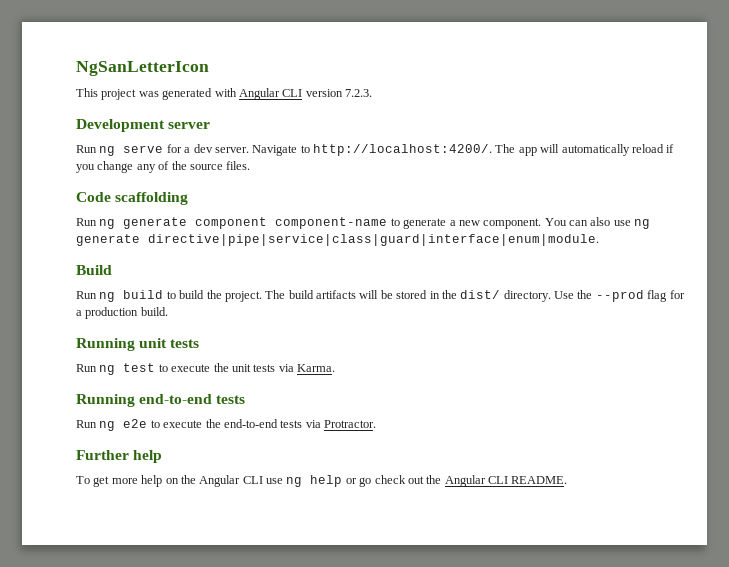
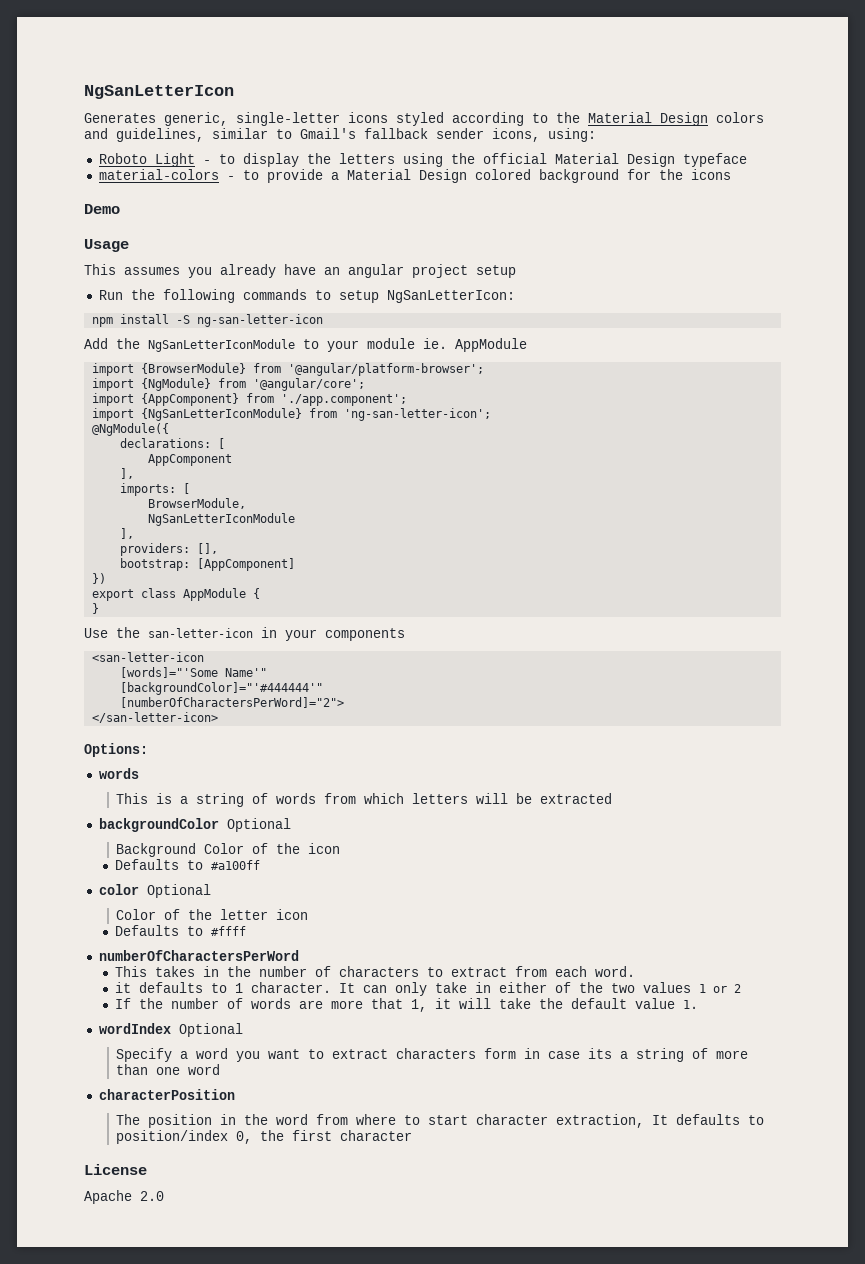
[76,88,372,100] [76,119,211,132] [76,144,675,156] [76,161,251,173] [76,192,189,205] [76,217,651,229] [76,234,599,246] [76,265,112,275] [76,290,685,302] [76,307,168,319] [76,338,200,351] [76,363,335,375] [76,394,246,407] [76,419,376,431] [76,450,163,463] [76,475,568,487] This project was generated with Angular CLI version 7.2.3. // Development server // Run ng serve for a dev server. Navigate to http://localhost:4200/. The app will automatically reload if you change any of the source files. // Code scaffolding // Run ng generate component component-name to generate a new component. You can also use ng generate directive|pipe|service|class|guard|interface|enum|module. // Build // Run ng build to build the project. The build artifacts will be stored in the dist/ directory. Use the --prod flag for a production build. // Running unit tests // Run ng test to execute the unit tests via Karma. // Running end-to-end tests // Run ng e2e to execute the end-to-end tests via Protractor. // Further help // To get more help on the Angular CLI use ng help or go check out the Angular CLI README. -> [84,112,764,126] [84,128,596,142] [98,153,747,167] [98,169,731,183] [84,204,120,214] [84,239,129,252] [84,264,516,278] [98,289,515,303] [92,314,324,327] [84,338,527,352] [92,363,485,376] [92,378,366,391] [92,393,408,406] [92,408,492,421] [92,423,170,436] [120,438,226,449] [148,454,233,466] [120,468,135,479] [120,483,191,496] [148,498,247,509] [148,513,296,526] [120,528,135,539] [120,543,219,556] [120,558,296,571] [92,573,107,584] [92,588,261,601] [92,603,100,614] [84,627,405,641] [92,652,205,662] [120,667,268,678] [120,682,324,695] [120,697,345,708] [92,712,219,723] [84,743,148,757] [98,768,139,779] [116,793,613,807] [98,818,291,832] [116,843,341,857] [114,859,260,870] [98,884,211,898] [116,909,309,920] [114,925,246,936] [98,950,299,961] [114,966,635,977] [114,982,741,996] [114,998,698,1012] [98,1023,243,1037] [116,1048,749,1062] [116,1064,221,1075] [98,1089,235,1100] [116,1114,765,1128] [116,1130,413,1144] [84,1164,147,1175] [84,1190,164,1204] Generates generic, single-letter icons styled according to the Material Design colors and guidelines, similar to Gmail's fallback sender icons, using: // Roboto Light - to display the letters using the official Material Design typeface // material-colors - to provide a Material Design colored background for the icons // Demo // Usage // This assumes you already have an angular project setup // Run the following commands to setup NgSanLetterIcon: // npm install -S ng-san-letter-icon // Add the NgSanLetterIconModule to your module ie. AppModule // import {BrowserModule} from '@angular/platform-browser'; // import {NgModule} from '@angular/core'; // import {AppComponent} from './app.component'; // import {NgSanLetterIconModule} from 'ng-san-letter-icon'; // @NgModule({ // declarations: [ // AppComponent // ], // imports: [ // BrowserModule, // NgSanLetterIconModule // ], // providers: [], // bootstrap: [AppComponent] // }) // export class AppModule { // } // Use the san-letter-icon in your components // <san-letter-icon // [words]="'Some Name'" // [backgroundColor]="'#444444'" // [numberOfCharactersPerWord]="2"> // </san-letter-icon> // Options: // words // This is a string of words from which letters will be extracted // backgroundColor Optional // Background Color of the icon // Defaults to #a100ff // color Optional // Color of the letter icon // Defaults to #ffff // numberOfCharactersPerWord // This takes in the number of characters to extract from each word. // it defaults to 1 character. It can only take in either of the two values 1 or 2 // If the number of words are more that 1, it will take the default value 1. // wordIndex Optional // Specify a word you want to extract characters form in case its a string of more than one word // characterPosition // The position in the word from where to start character extraction, It defaults to position/index 0, the first character // License // Apache 2.0

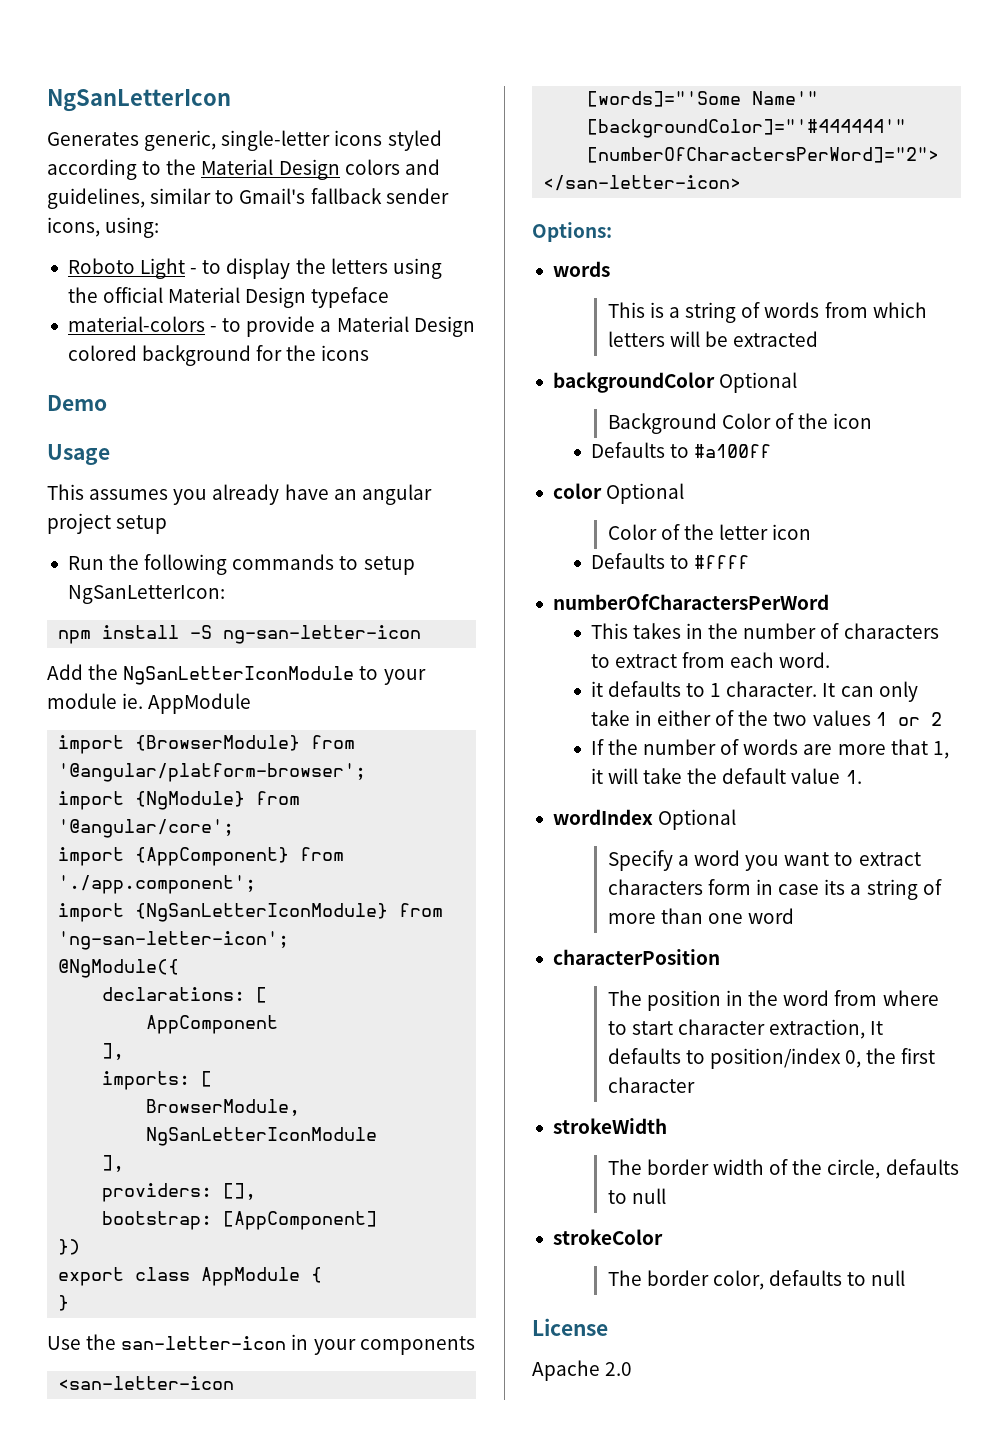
(413, 1135) none -> [552,1118,667,1134] [607,1159,959,1179] [607,1188,666,1204] [552,1229,663,1245] [607,1270,906,1290] // strokeWidth // The border width of the circle, defaults to null // strokeColor // The border color, defaults to null

